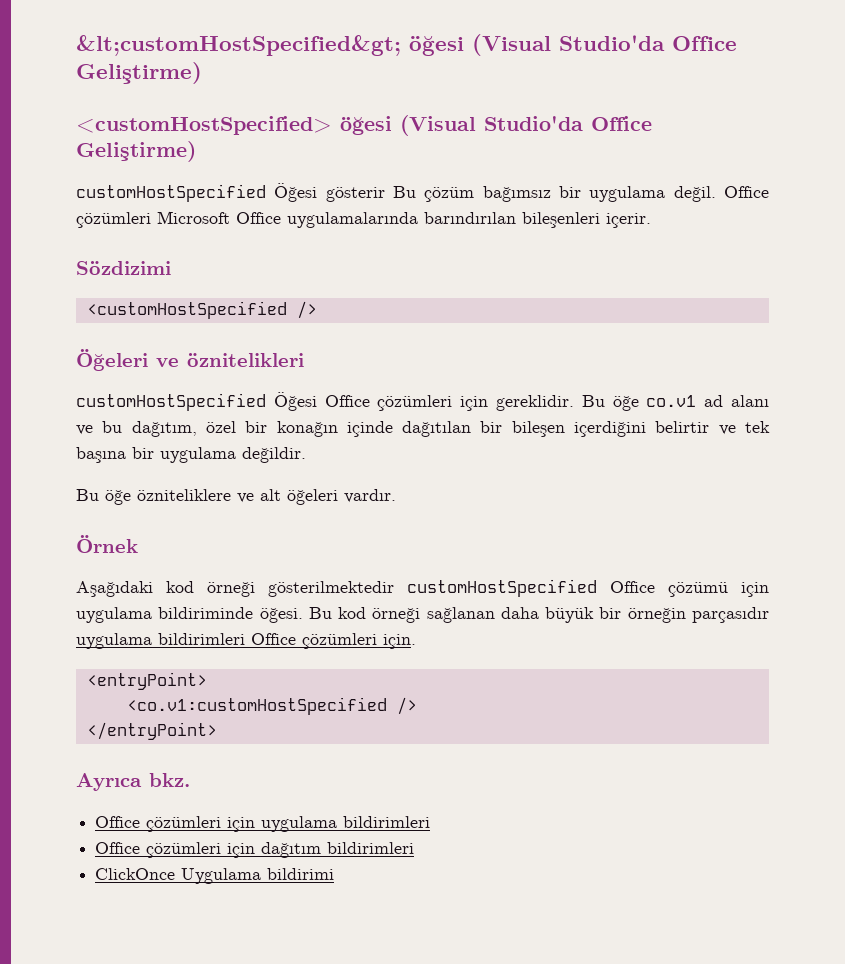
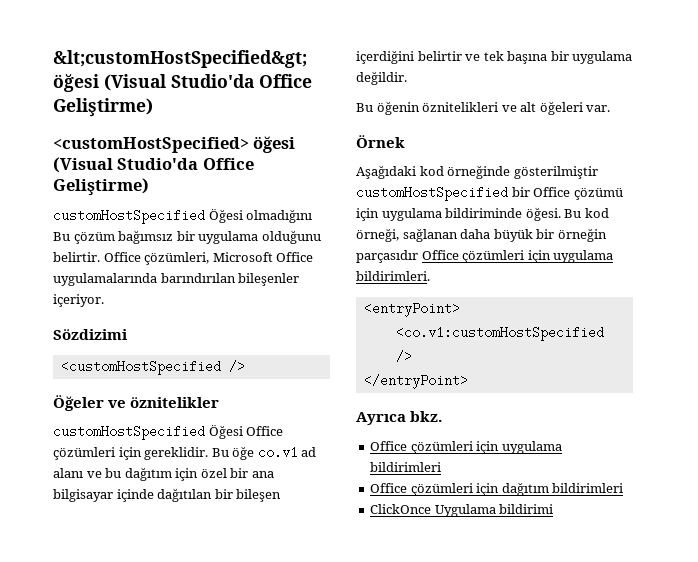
[325,187,385,202] gösterir -> [246,209,313,223] olmadığını
[673,186,769,202] [76,212,151,228] değil. Office çözümleri -> [261,230,321,244] [53,252,210,265] olduğunu belirtir. Office çözümleri,
[522,212,651,228] bileşenleri içerir. -> [238,273,300,286] [53,294,104,307] bileşenler içeriyor.
[76,349,304,371] Öğeleri ve öznitelikleri -> [53,395,220,411] Öğeler ve öznitelikler
[131,421,338,437] dağıtım, özel bir konağın -> [124,467,274,481] [53,489,113,502] dağıtım için özel bir ana bilgisayar
[105,489,231,505] öğe özniteliklere -> [376,101,499,115] öğenin öznitelikleri
[344,489,396,503] vardır. -> [586,105,611,112] var.
[207,579,597,597] örneği gösterilmektedir customHostSpecified -> [447,165,598,179] [356,186,530,201] örneğinde gösterilmiştir customHostSpecified bir
[372,608,421,623] örneği -> [356,228,399,242] örneği,
[76,633,416,649] uygulama bildirimleri Office çözümleri için. -> [421,250,614,263] [356,271,430,281] Office çözümleri için uygulama bildirimleri.

